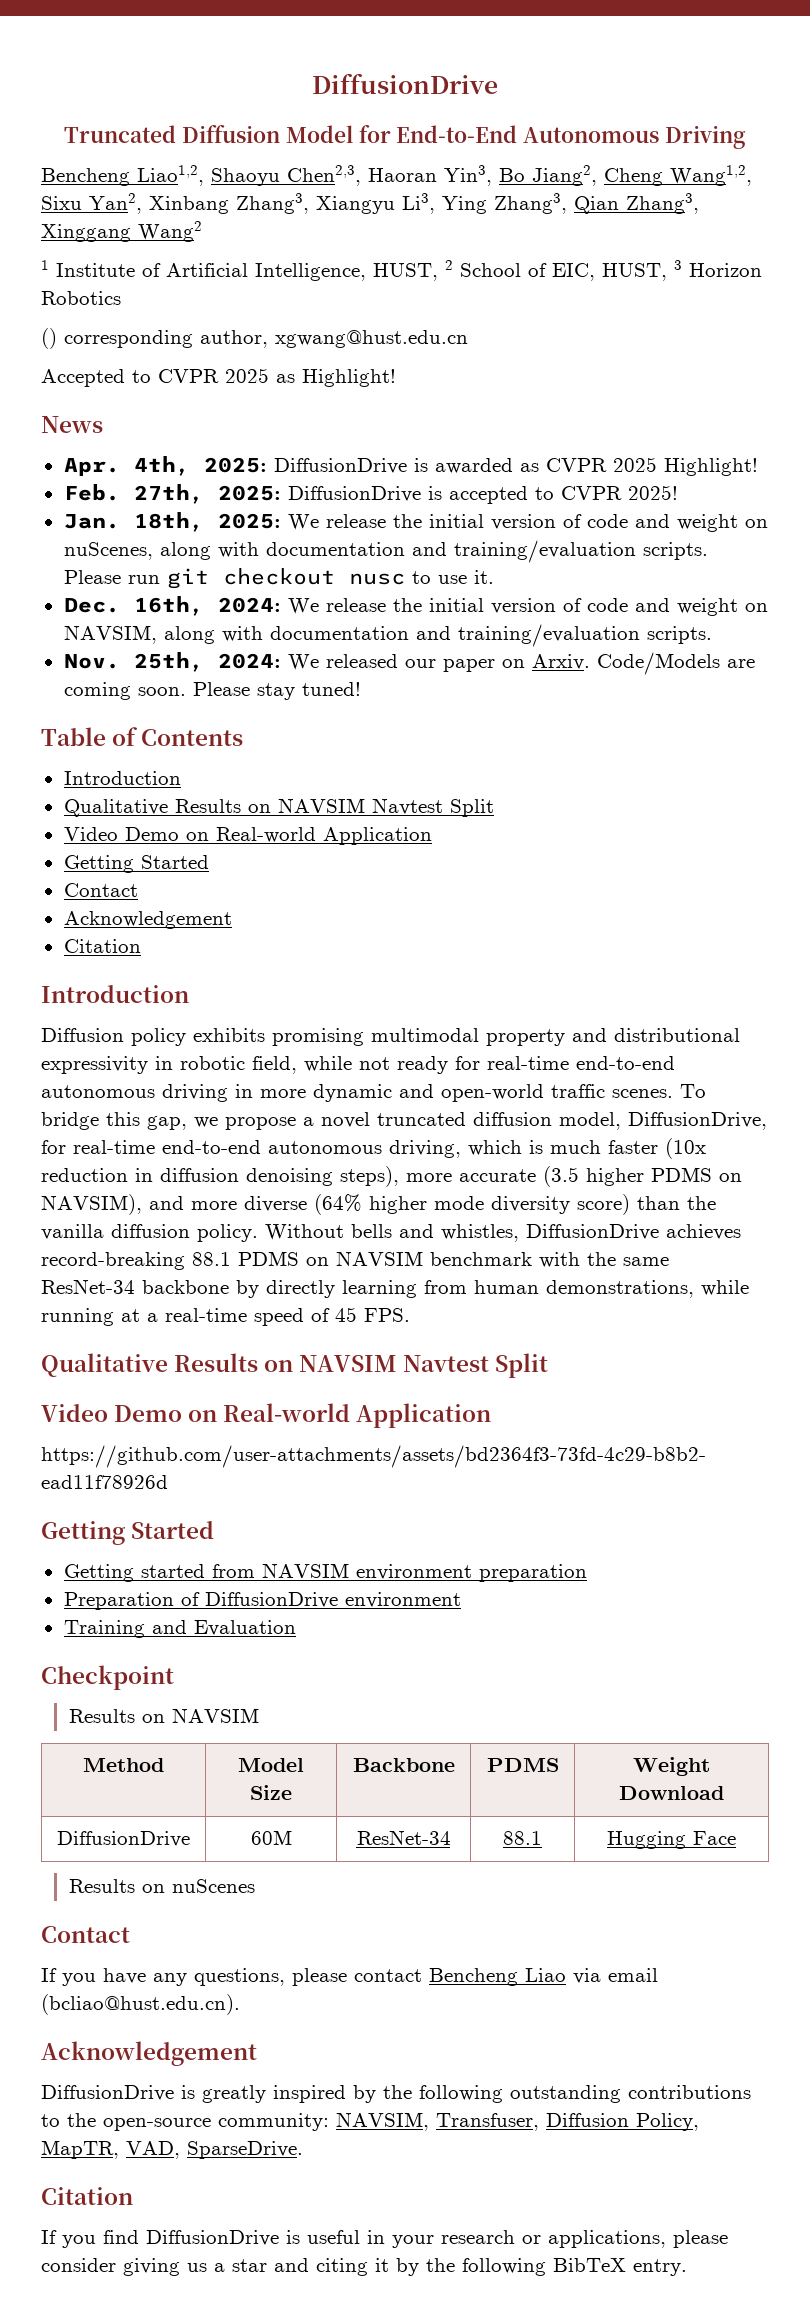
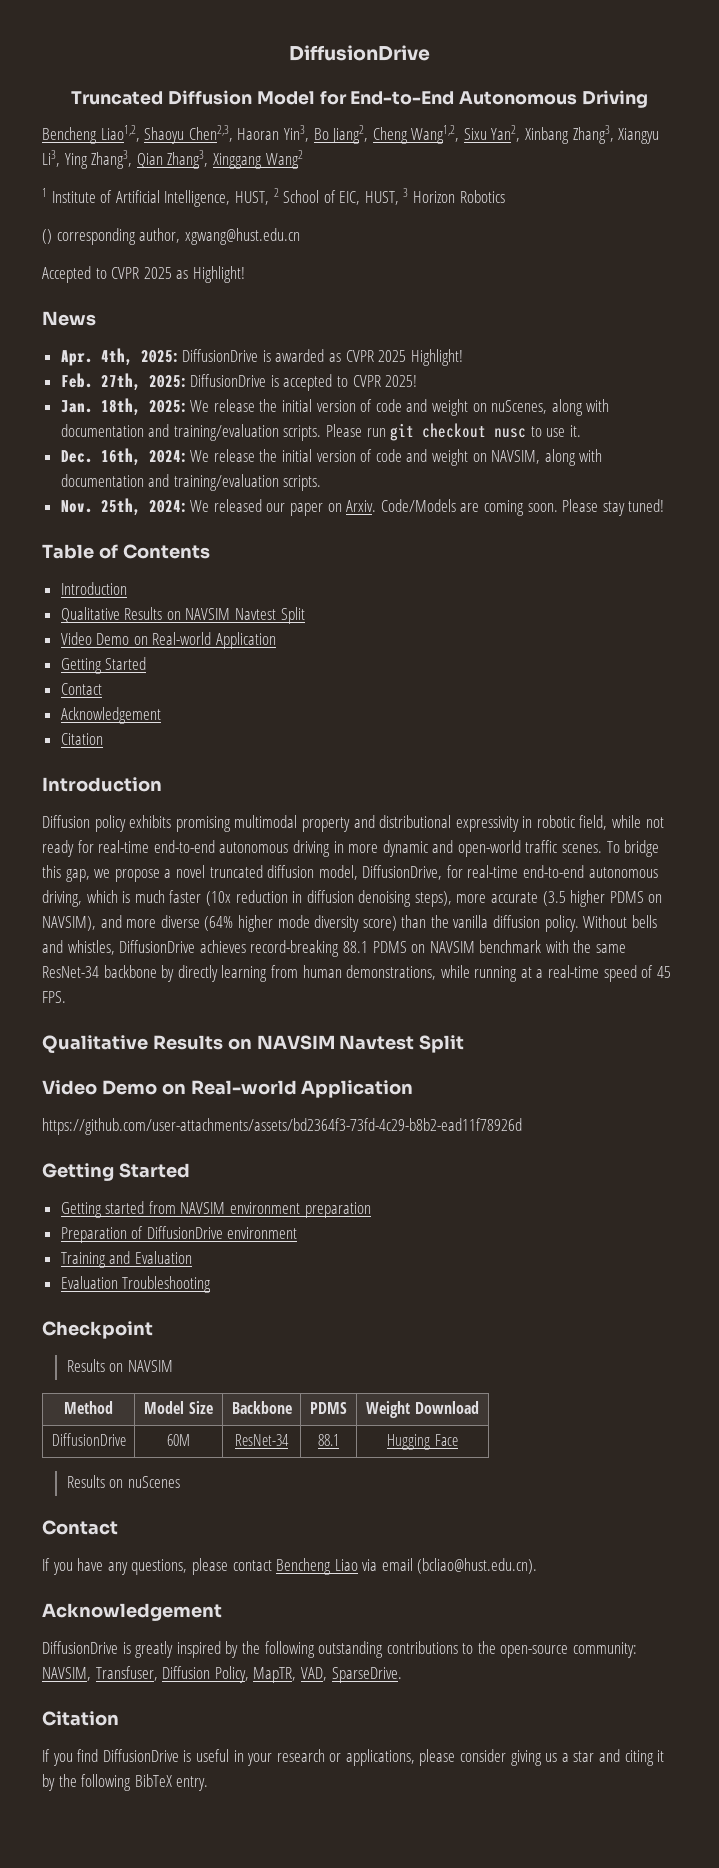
(296, 1628) none -> [60,1276,212,1293] // Evaluation Troubleshooting

